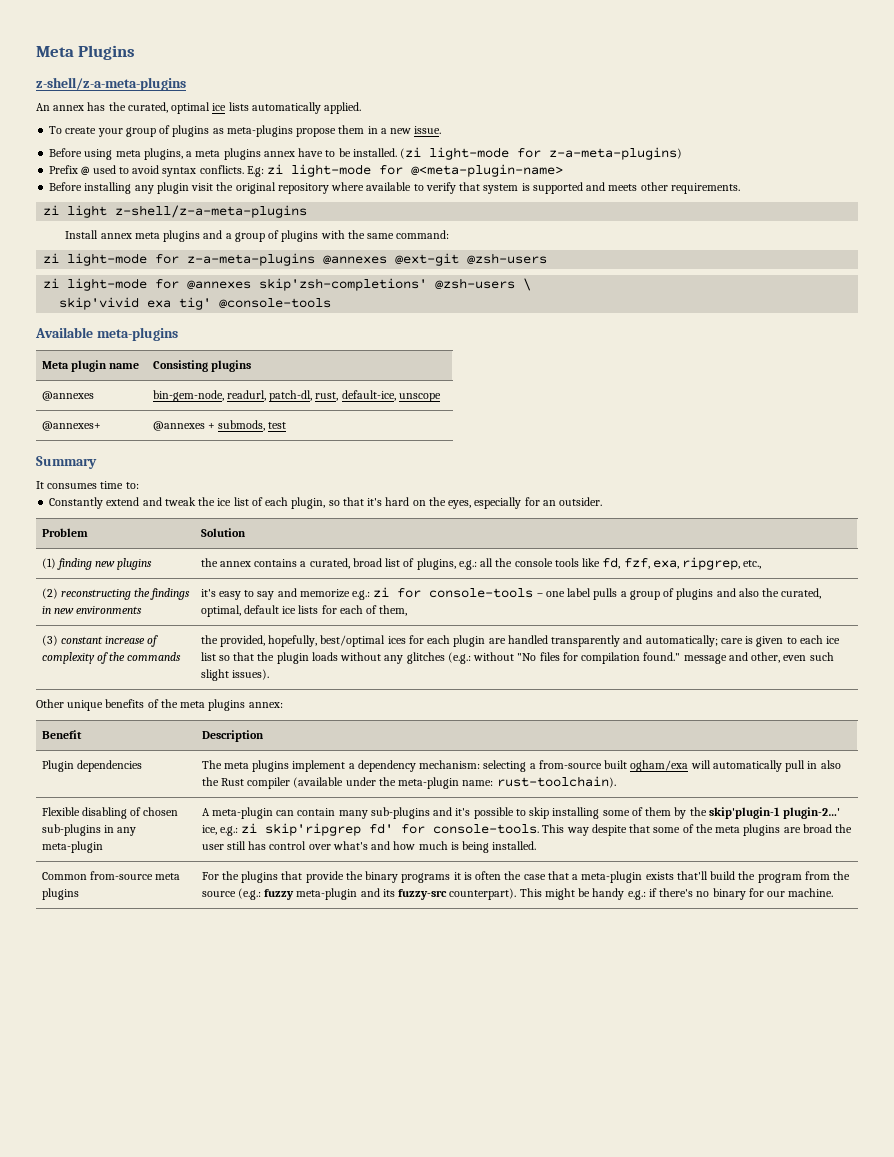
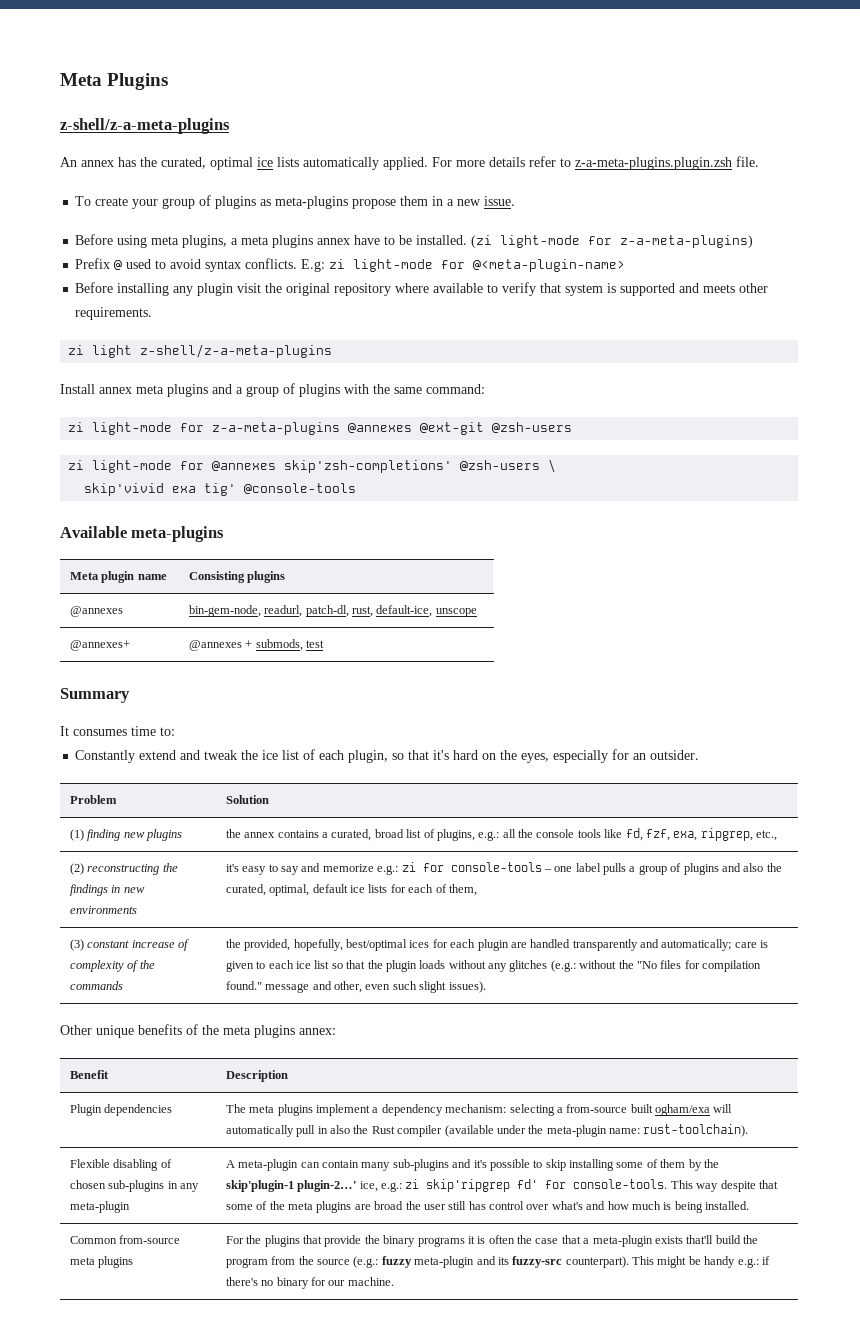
(362, 108) none -> [432,156,759,170] For more details refer to z-a-meta-plugins.plugin.zsh file.
(515, 656) none -> [618,960,634,969] the

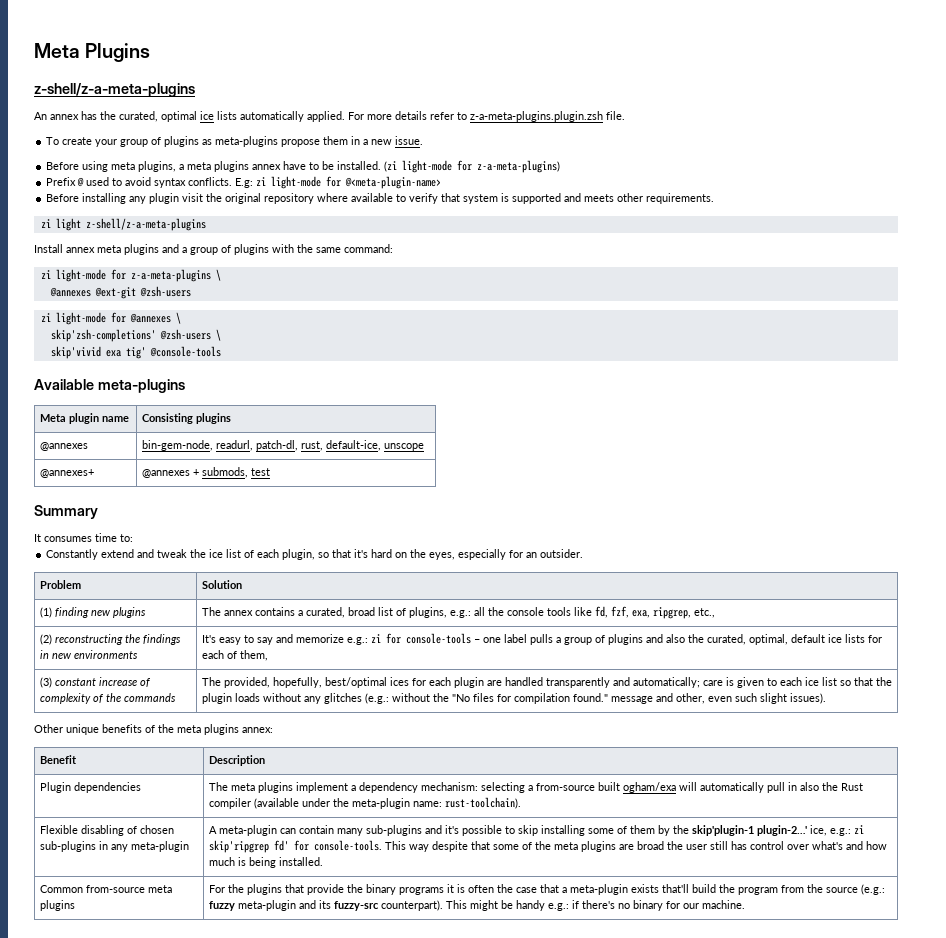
(341, 428) none -> [215,269,221,281] \ //
(277, 466) none -> [175,312,181,324] \ //
[225,829,241,838] the -> [201,607,221,616] The
[225,864,239,872] it's -> [201,635,216,643] It's
[225,939,241,948] the -> [201,677,221,686] The

